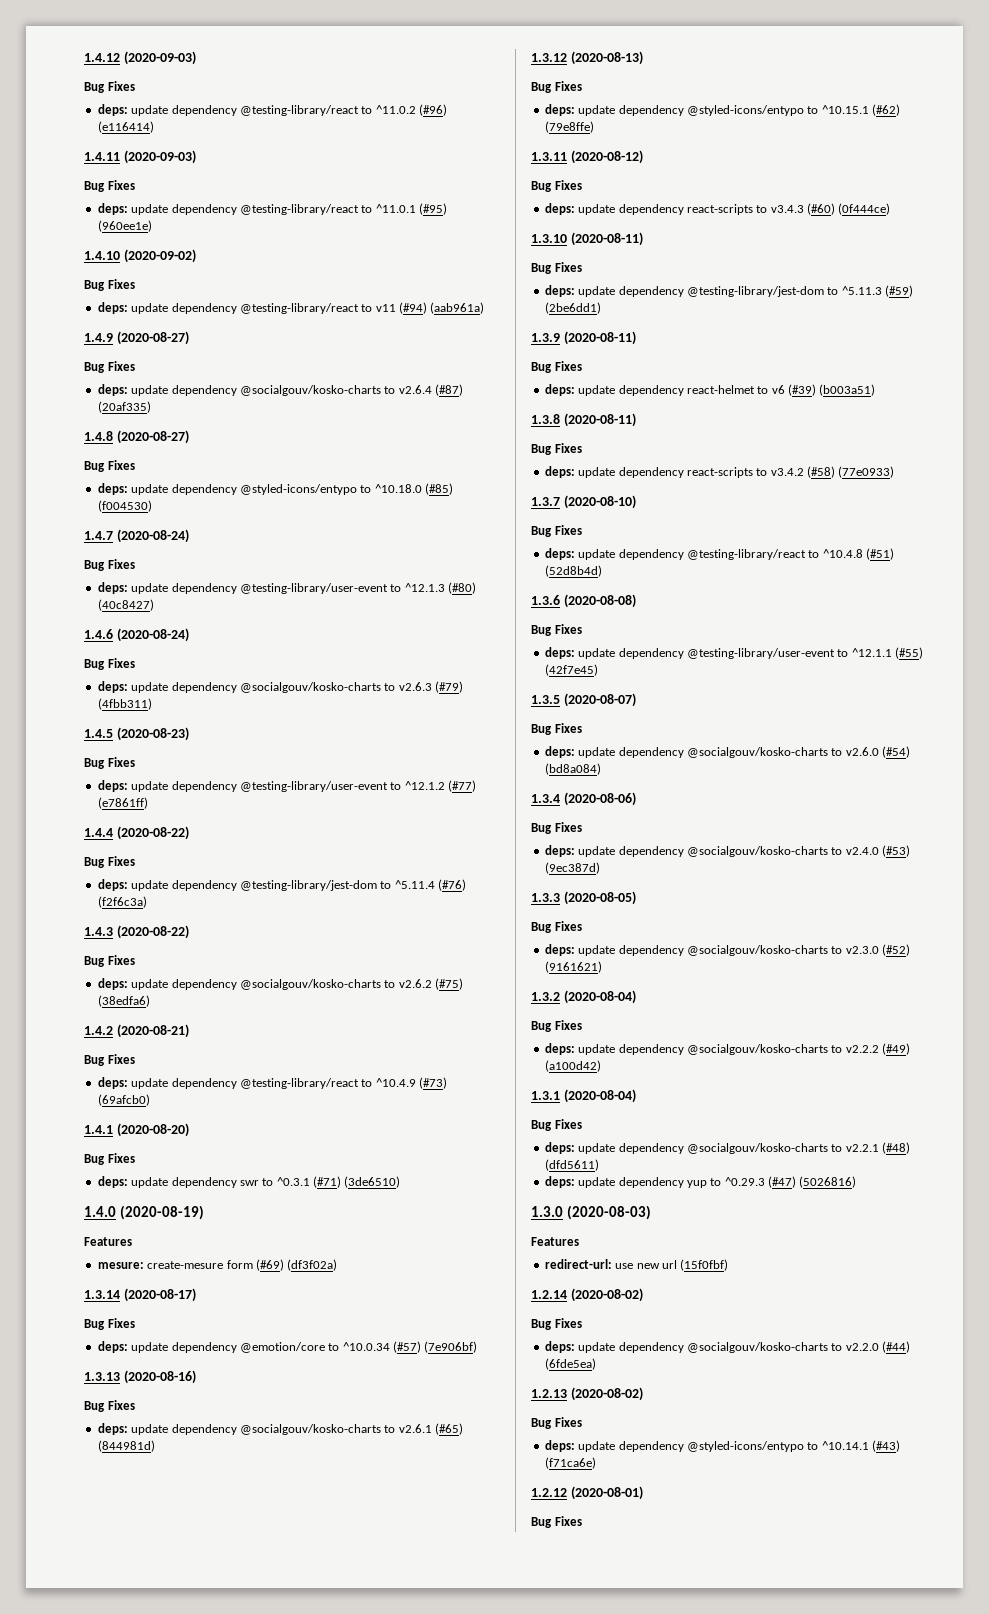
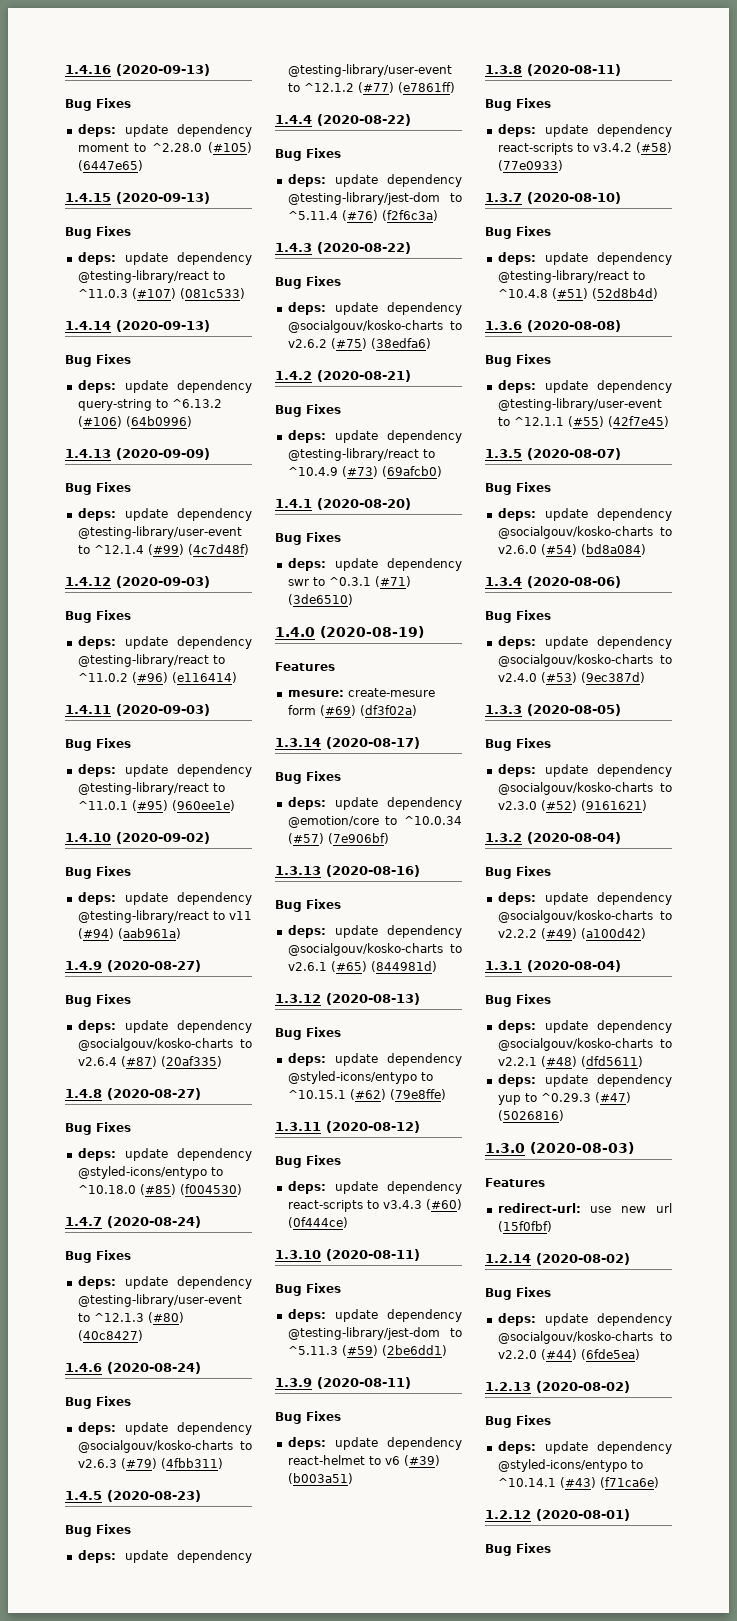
(84, 57) none -> [65,64,210,76] [65,98,131,111] [77,124,252,137] [77,142,252,153] [77,160,143,171] [65,192,210,204] [65,226,131,239] [77,252,252,265] [77,270,225,283] [77,288,245,299] [65,320,210,332] [65,354,131,367] [77,380,252,393] [77,399,222,411] [77,416,192,427] [65,448,210,460] [65,482,131,495] [77,508,252,521] [77,526,242,539] [77,544,249,555] 1.4.16 (2020-09-13) // Bug Fixes // deps: update dependency moment to ^2.28.0 (#105) (6447e65) // 1.4.15 (2020-09-13) // Bug Fixes // deps: update dependency @testing-library/react to ^11.0.3 (#107) (081c533) // 1.4.14 (2020-09-13) // Bug Fixes // deps: update dependency query-string to ^6.13.2 (#106) (64b0996) // 1.4.13 (2020-09-09) // Bug Fixes // deps: update dependency @testing-library/user-event to ^12.1.4 (#99) (4c7d48f) //

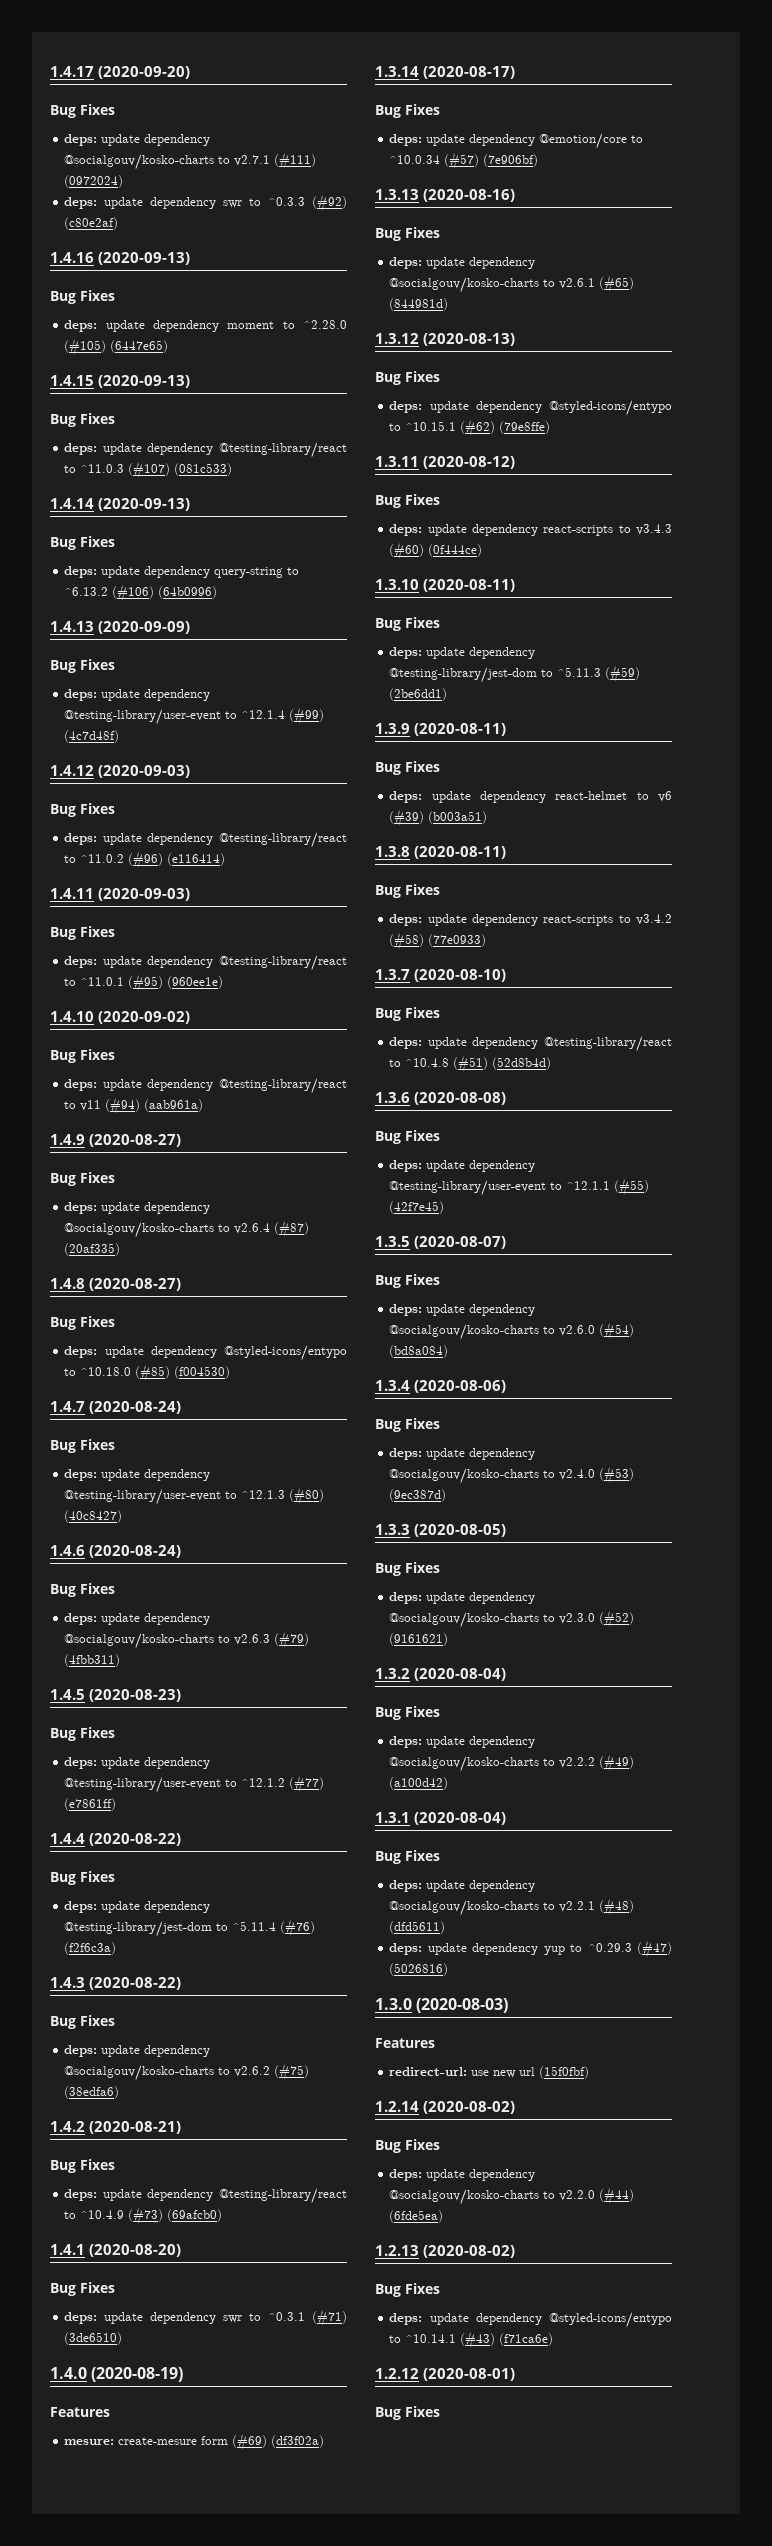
(65, 69) none -> [50,66,190,79] [50,104,115,118] [64,134,211,146] [64,152,317,170] [64,175,124,188] [64,194,347,211] [64,217,119,230] 1.4.17 (2020-09-20) // Bug Fixes // deps: update dependency @socialgouv/kosko-charts to v2.7.1 (#111) (0972024) // deps: update dependency swr to ^0.3.3 (#92) (c80e2af) //

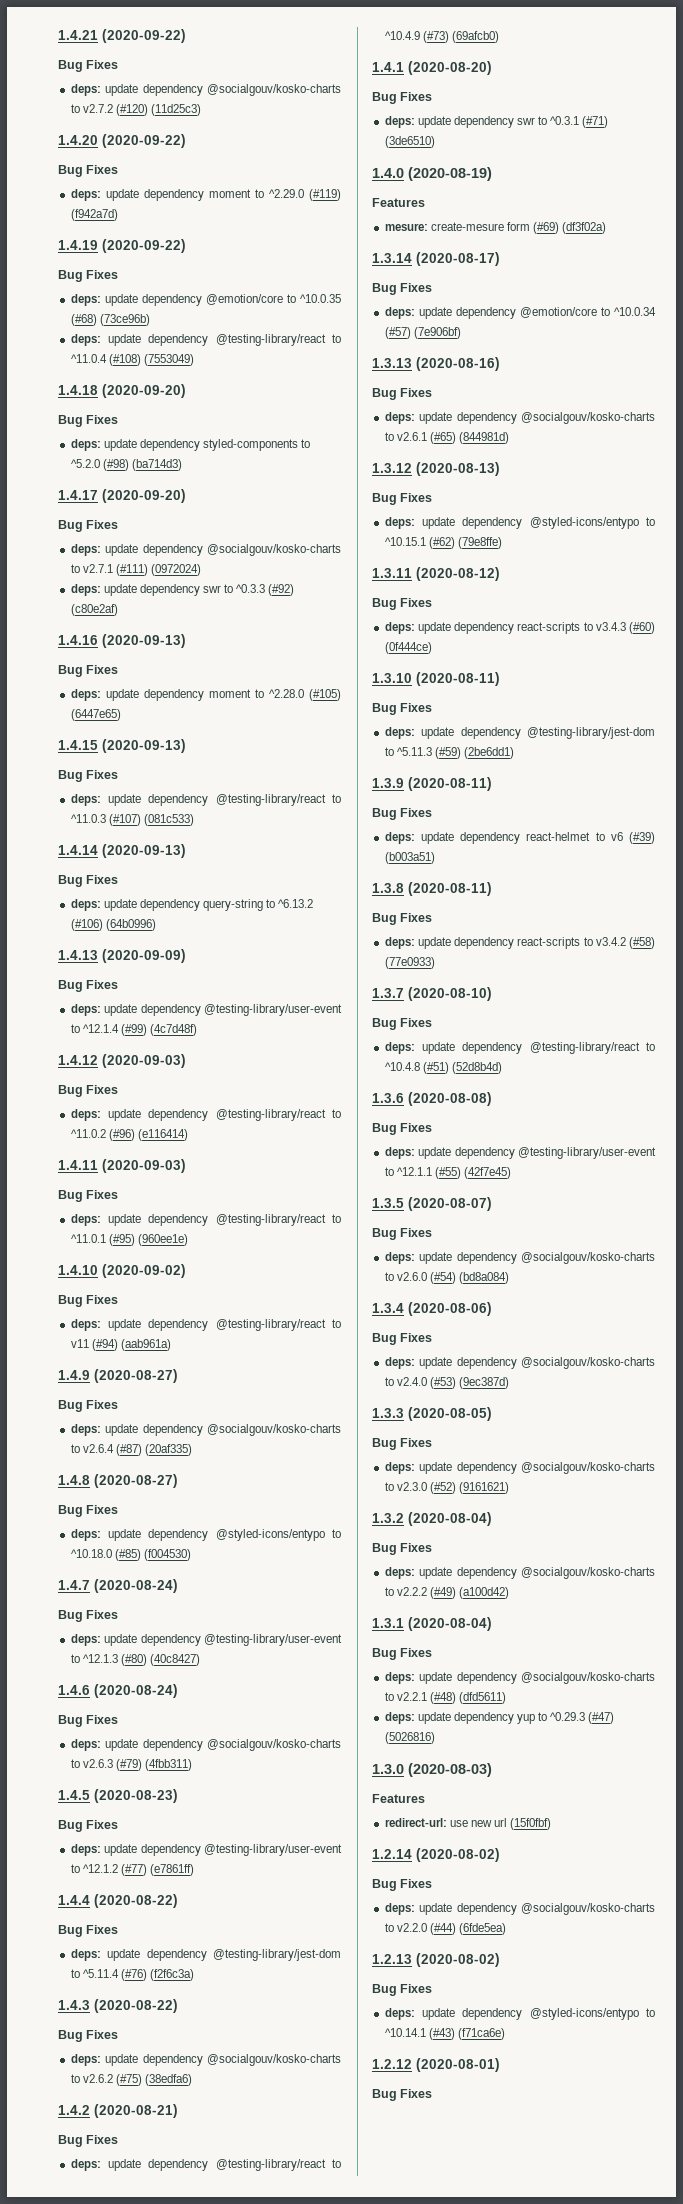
(50, 71) none -> [58,29,186,43] [58,60,119,72] [70,84,341,96] [70,104,201,116] [58,134,186,148] [58,165,119,177] [70,189,341,201] [70,209,118,221] [58,239,186,253] [58,270,119,282] [70,294,341,306] [70,314,150,326] [70,334,341,346] [70,354,194,366] [58,384,186,398] [58,415,119,427] [70,439,311,451] [70,459,182,471] 1.4.21 (2020-09-22) // Bug Fixes // deps: update dependency @socialgouv/kosko-charts to v2.7.2 (#120) (11d25c3) // 1.4.20 (2020-09-22) // Bug Fixes // deps: update dependency moment to ^2.29.0 (#119) (f942a7d) // 1.4.19 (2020-09-22) // Bug Fixes // deps: update dependency @emotion/core to ^10.0.35 (#68) (73ce96b) // deps: update dependency @testing-library/react to ^11.0.4 (#108) (7553049) // 1.4.18 (2020-09-20) // Bug Fixes // deps: update dependency styled-components to ^5.2.0 (#98) (ba714d3) //

